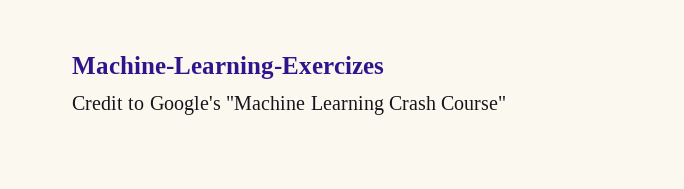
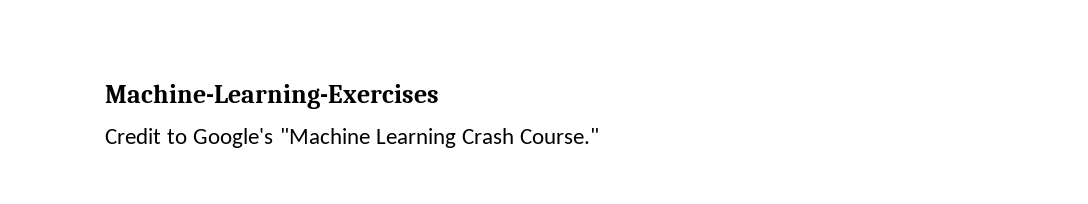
[72,56,384,79] Machine-Learning-Exercizes -> [105,84,439,109] Machine-Learning-Exercises
[441,96,507,110] Course" -> [520,128,600,144] Course."

